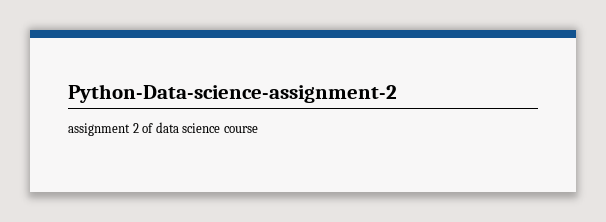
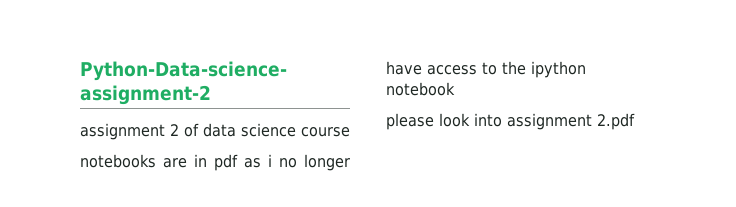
(258, 129) none -> [80,154,350,171] [386,61,586,78] [386,82,455,96] [386,113,635,130] // notebooks are in pdf as i no longer have access to the ipython notebook // please look into assignment 2.pdf

